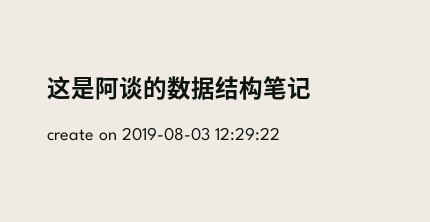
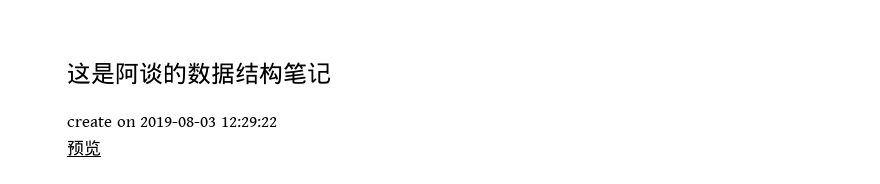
(280, 134) none -> [67,140,101,156] // 预览

